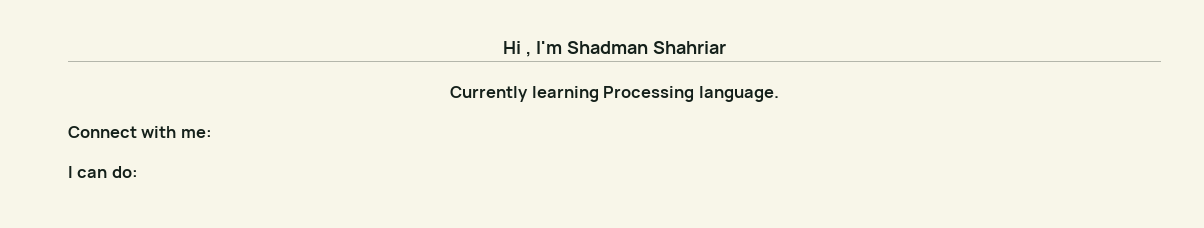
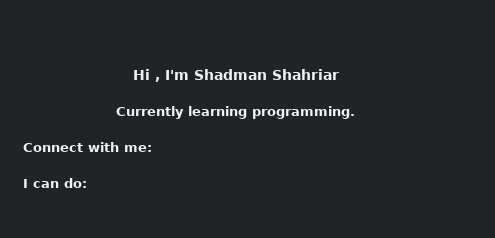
[603,86,779,102] Processing language. -> [252,106,355,119] programming.

